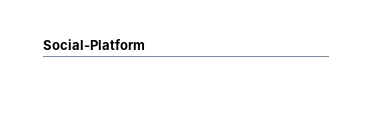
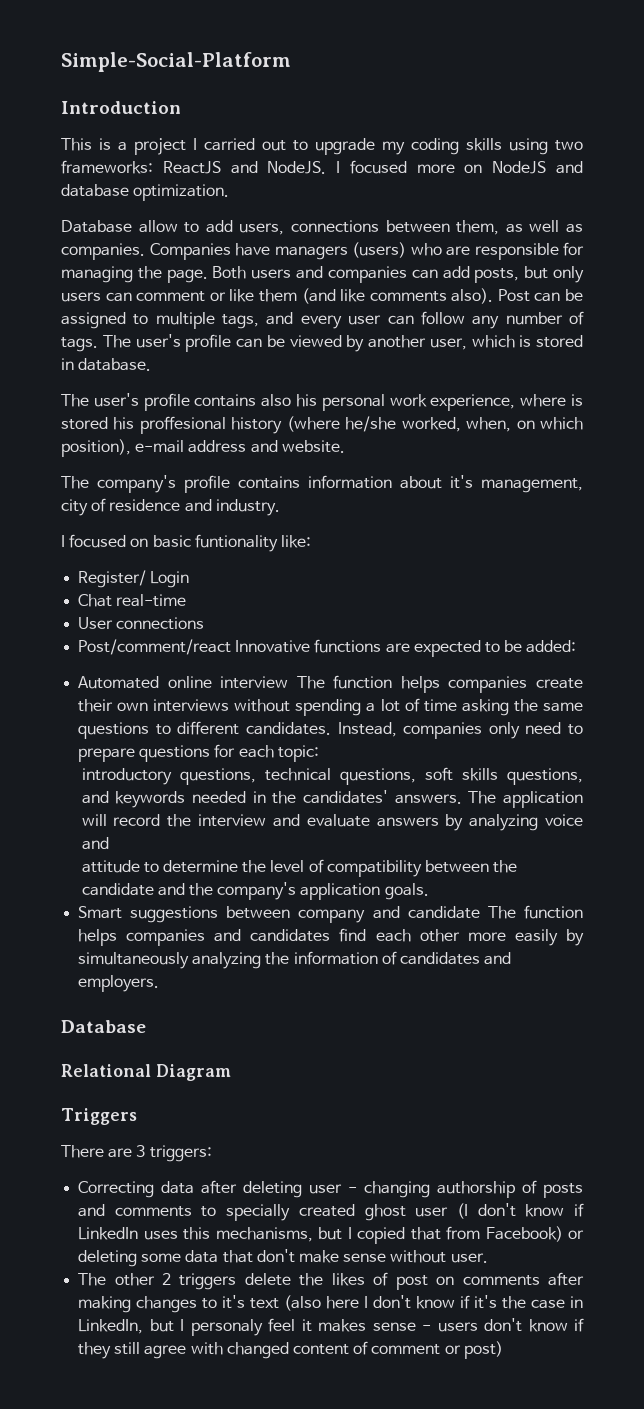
[43,39,145,50] Social-Platform -> [61,52,291,72] [61,101,181,114] [61,138,583,155] [61,160,583,174] [61,184,230,201] [61,220,584,235] [61,242,584,260] [61,266,584,283] [61,288,583,304] [61,311,585,329] [61,334,583,352] [61,358,152,371] [61,393,583,411] [61,416,583,434] [61,439,345,457] [61,475,583,493] [61,498,280,516] [61,534,311,552] [78,570,190,588] [78,594,187,607] [78,617,205,630] [78,639,577,657] [78,675,583,693] [78,698,583,716] [78,721,583,739] [78,744,319,762] [81,767,583,785] [81,790,583,808] [81,814,584,831] [81,837,109,850] [81,859,518,877] [81,882,429,900] [78,905,583,923] [78,928,584,946] [78,951,512,969] [78,975,160,992] [61,1020,146,1033] [61,1064,231,1081] [61,1108,137,1125] [61,1145,212,1162] [78,1180,583,1198] [78,1203,584,1221] [78,1226,584,1244] [78,1249,488,1267] [78,1272,584,1290] [78,1295,583,1313] [78,1318,584,1336] [78,1341,503,1359] Simple-Social-Platform // Introduction // This is a project I carried out to upgrade my coding skills using two frameworks: ReactJS and NodeJS. I focused more on NodeJS and database optimization. // Database allow to add users, connections between them, as well as companies. Companies have managers (users) who are responsible for managing the page. Both users and companies can add posts, but only users can comment or like them (and like comments also). Post can be assigned to multiple tags, and every user can follow any number of tags. The user's profile can be viewed by another user, which is stored in database. // The user's profile contains also his personal work experience, where is stored his proffesional history (where he/she worked, when, on which position), e-mail address and website. // The company's profile contains information about it's management, city of residence and industry. // I focused on basic funtionality like: // Register/ Login // Chat real-time // User connections // Post/comment/react Innovative functions are expected to be added: // Automated online interview The function helps companies create their own interviews without spending a lot of time asking the same questions to different candidates. Instead, companies only need to prepare questions for each topic: // introductory questions, technical questions, soft skills questions, and keywords needed in the candidates' answers. The application will record the interview and evaluate answers by analyzing voice and // attitude to determine the level of compatibility between the candidate and the company's application goals. // Smart suggestions between company and candidate The function helps companies and candidates find each other more easily by simultaneously analyzing the information of candidates and employers. // Database // Relational Diagram // Triggers // There are 3 triggers: // Correcting data after deleting user - changing authorship of posts and comments to specially created ghost user (I don't know if LinkedIn uses this mechanisms, but I copied that from Facebook) or deleting some data that don't make sense without user. // The other 2 triggers delete the likes of post on comments after making changes to it's text (also here I don't know if it's the case in LinkedIn, but I personaly feel it makes sense - users don't know if they still agree with changed content of comment or post)

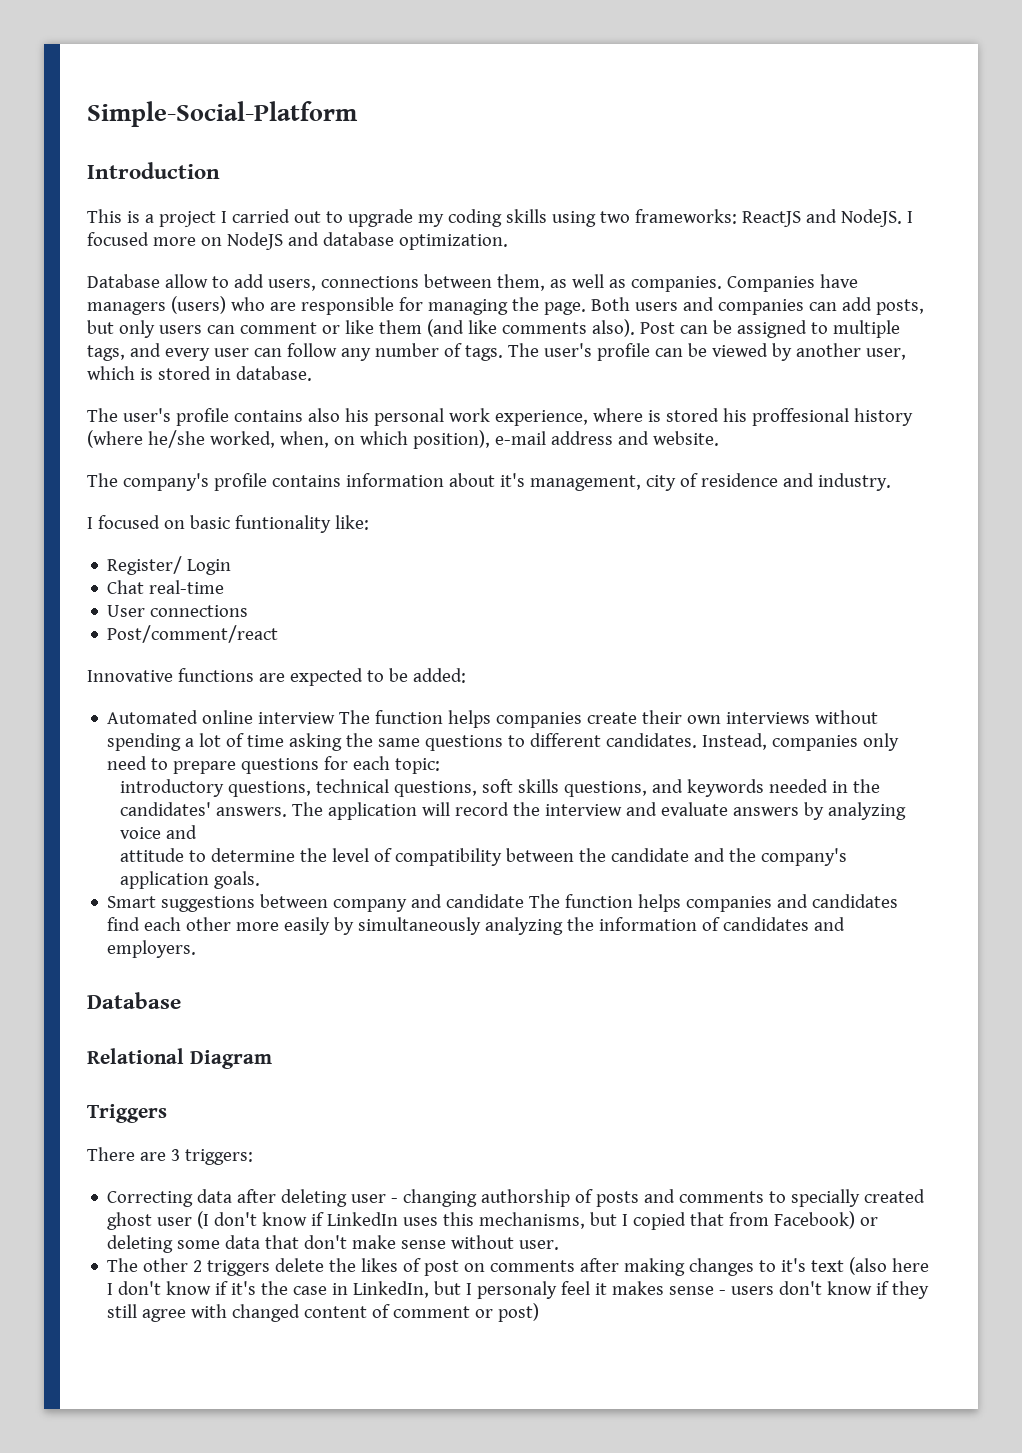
(232, 647) none -> (279, 634) //

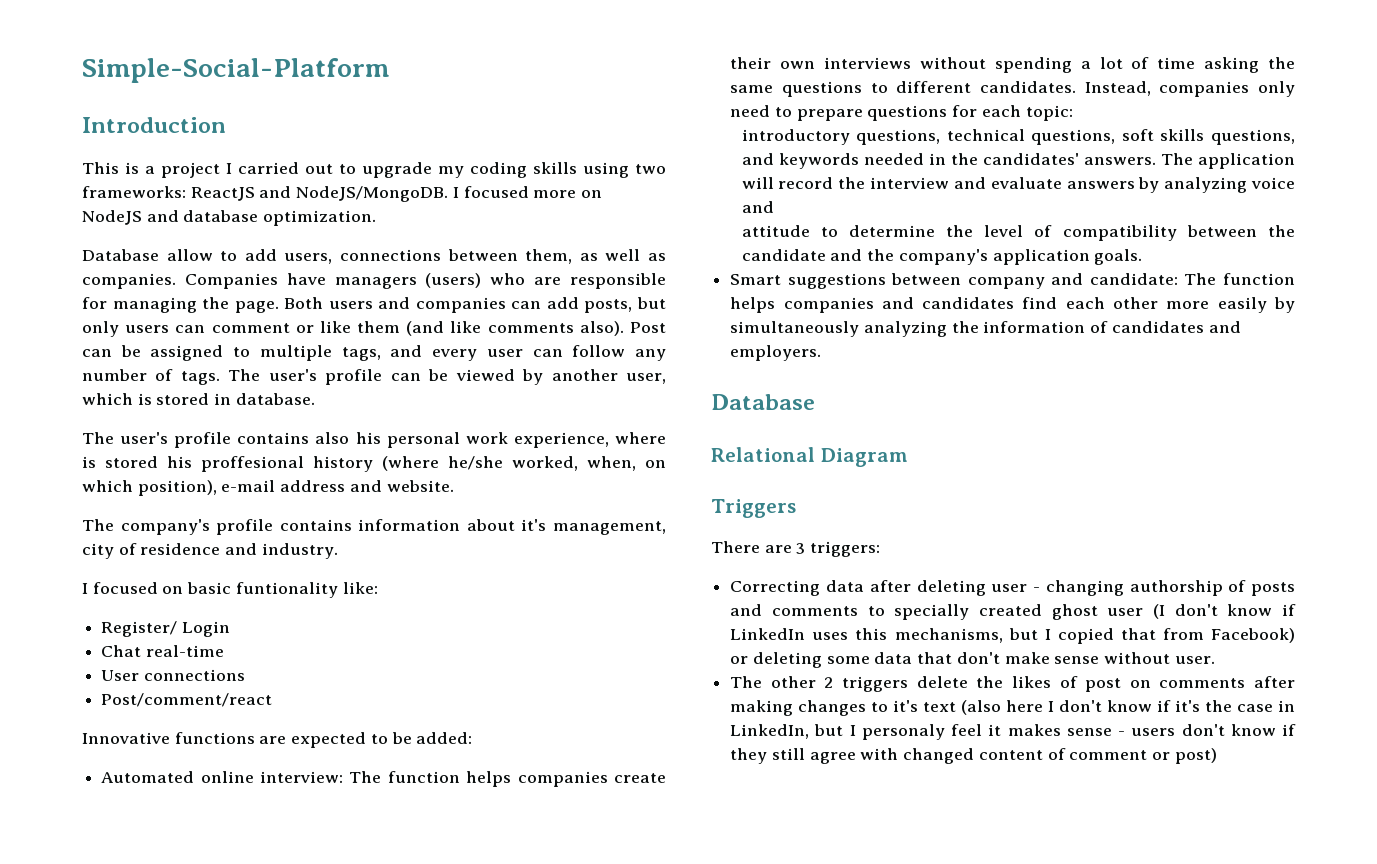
[840,209,902,227] NodeJS. -> [296,186,449,202] NodeJS/MongoDB.
[258,712,336,724] interview -> [260,771,344,783] interview:
[446,894,525,908] candidate -> [1089,273,1178,285] candidate:

